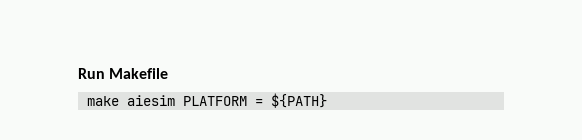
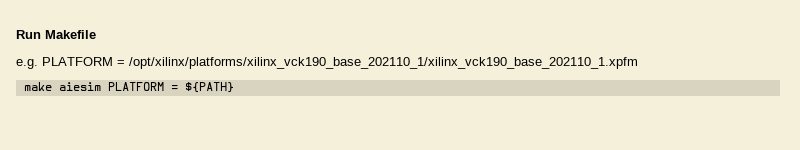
(169, 73) none -> [16,57,638,69] // e.g. PLATFORM = /opt/xilinx/platforms/xilinx_vck190_base_202110_1/xilinx_vck190_base_202110_1.xpfm

